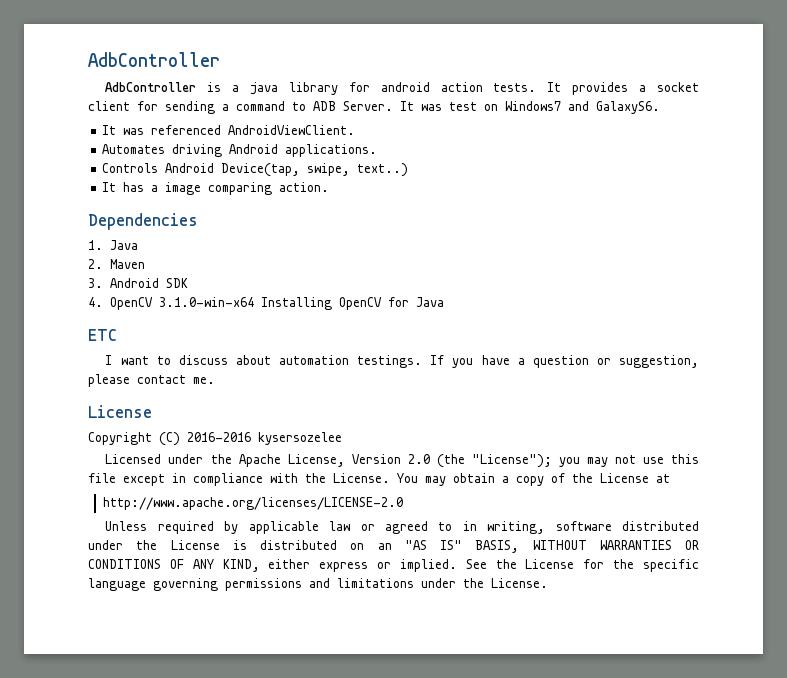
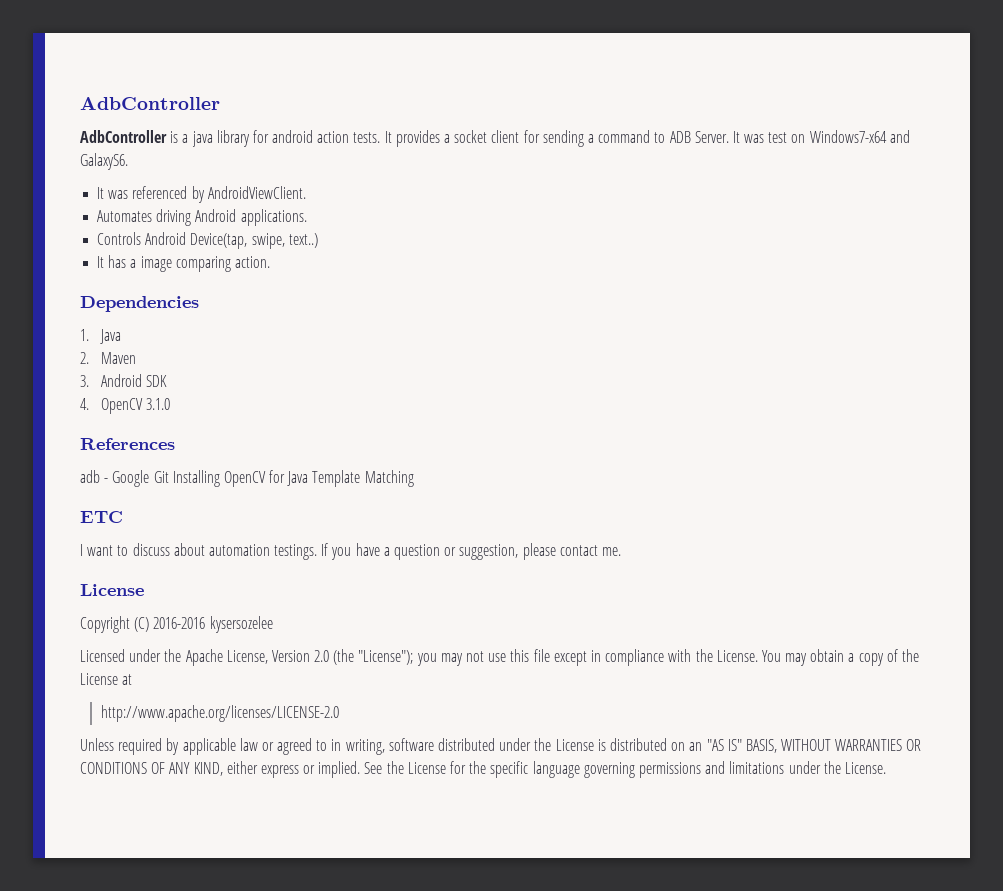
[505,101,561,111] Windows7 -> [809,130,887,143] Windows7-x64
(222, 130) none -> [191,186,205,203] by
[158,297,254,307] 3.1.0-win-x64 -> [145,398,170,410] [80,438,175,450] [80,470,169,487] 3.1.0 // References // adb - Google Git
(444, 302) none -> [312,470,414,487] Template Matching

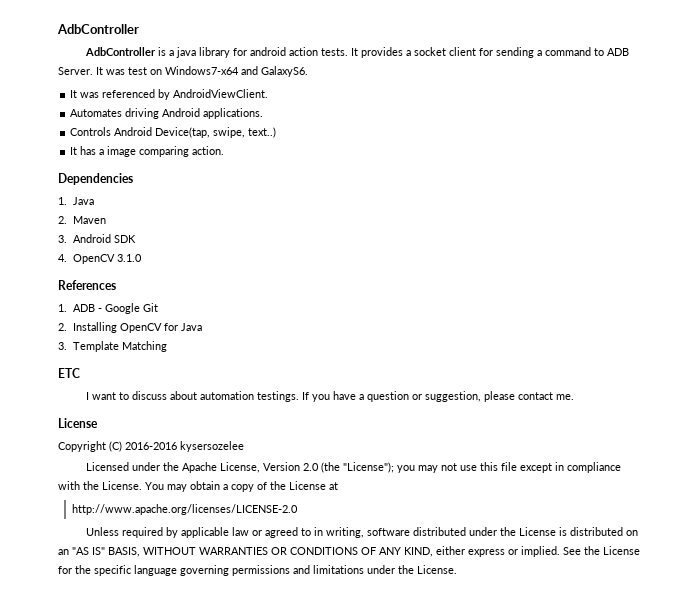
[80,470,100,483] adb -> [58,304,95,312] 1. ADB
(169, 477) none -> [58,323,67,331] // 2.
(309, 478) none -> [58,342,67,350] // 3.

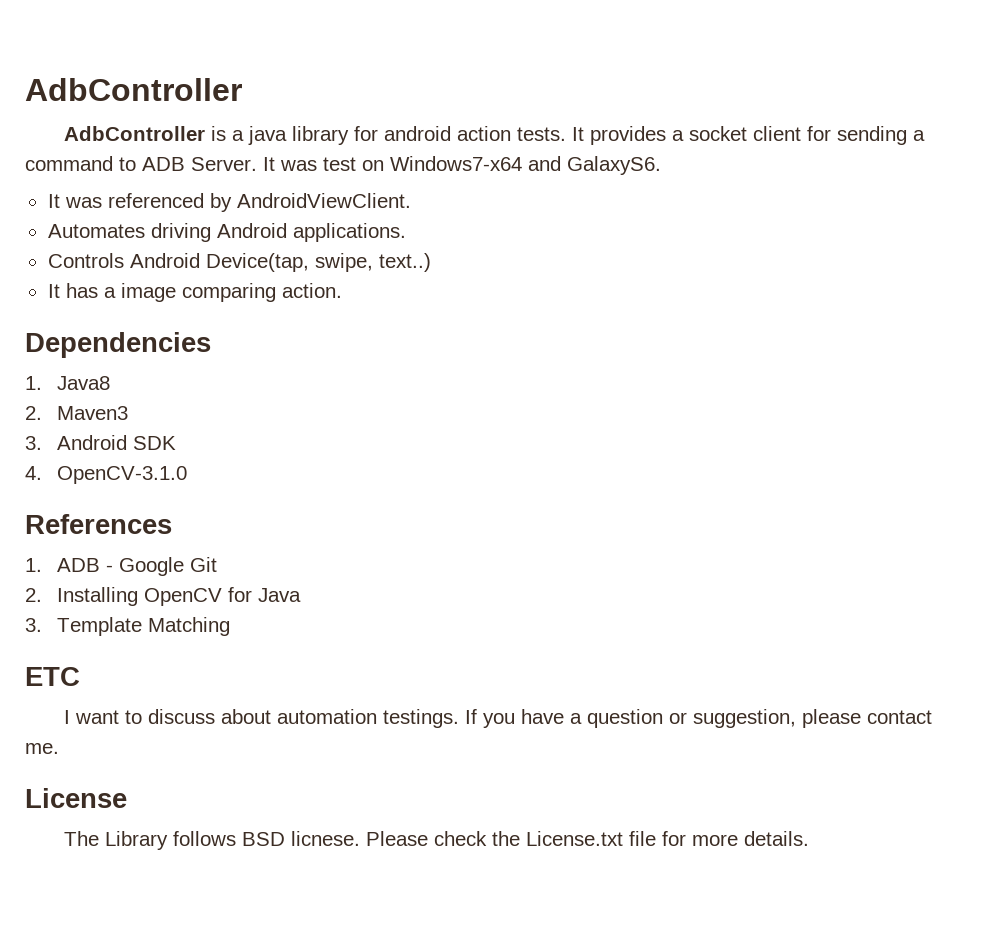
[72,197,94,205] [58,216,106,224] Java // 2. Maven -> [56,376,110,390] [25,406,128,420] Java8 // 2. Maven3
[72,254,142,264] OpenCV 3.1.0 -> [56,466,187,484] OpenCV-3.1.0
[58,441,244,452] [86,462,622,473] [58,481,338,492] [71,504,298,515] [86,527,639,538] [58,546,640,557] [58,565,457,576] Copyright (C) 2016-2016 kysersozelee // Licensed under the Apache License, Version 2.0 (the "License"); you may not use this file except in compliance with the License. You may obtain a copy of the License at // http://www.apache.org/licenses/LICENSE-2.0 // Unless required by applicable law or agreed to in writing, software distributed under the License is distributed on an "AS IS" BASIS, WITHOUT WARRANTIES OR CONDITIONS OF ANY KIND, either express or implied. See the License for the specific language governing permissions and limitations under the License. -> [64,831,810,850] The Library follows BSD licnese. Please check the License.txt file for more details.

